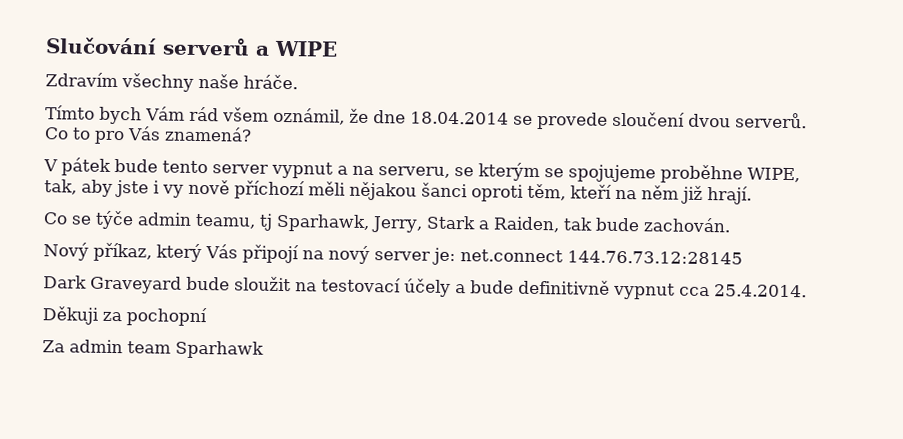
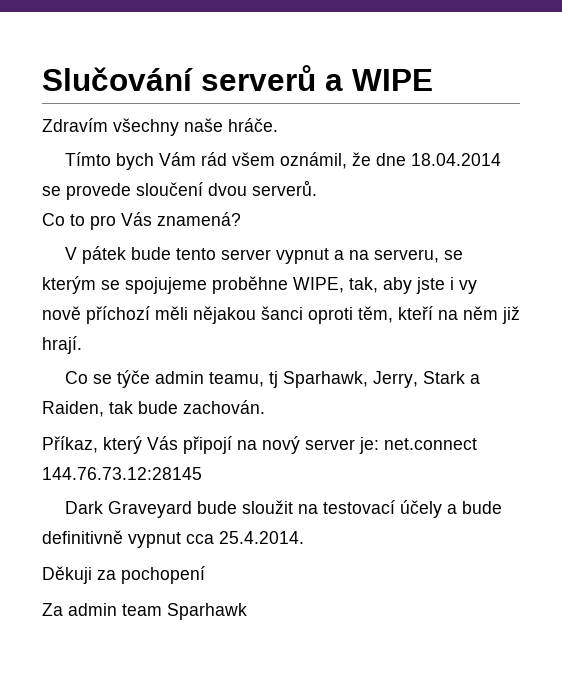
(800, 175) // -> (344, 285) none
[43,242,152,262] Nový příkaz, -> [42,436,98,453] Příkaz,
[126,307,207,327] pochopní -> [121,566,205,584] pochopení

